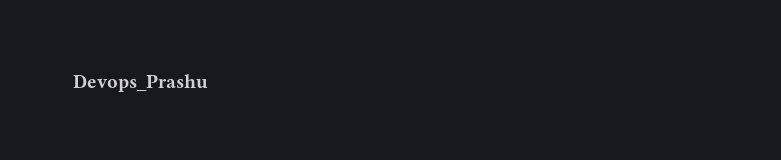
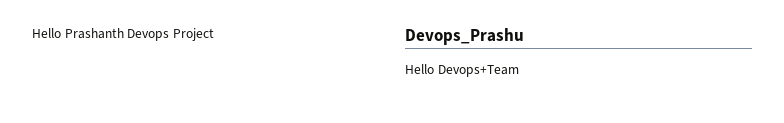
(73, 83) none -> [32,28,214,41] Hello Prashanth Devops Project //
(208, 83) none -> [405,64,519,77] // Hello Devops+Team

